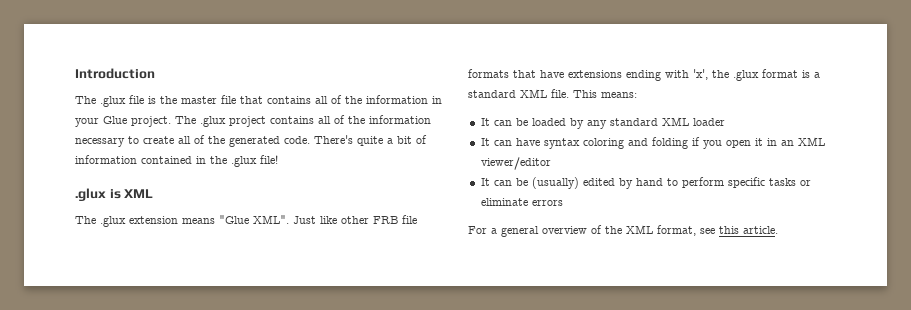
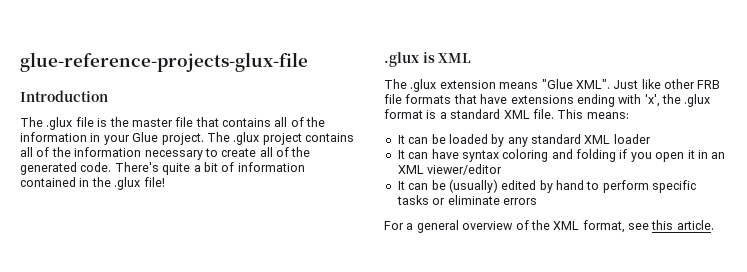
(75, 73) none -> [20,52,308,72] glue-reference-projects-glux-file //

